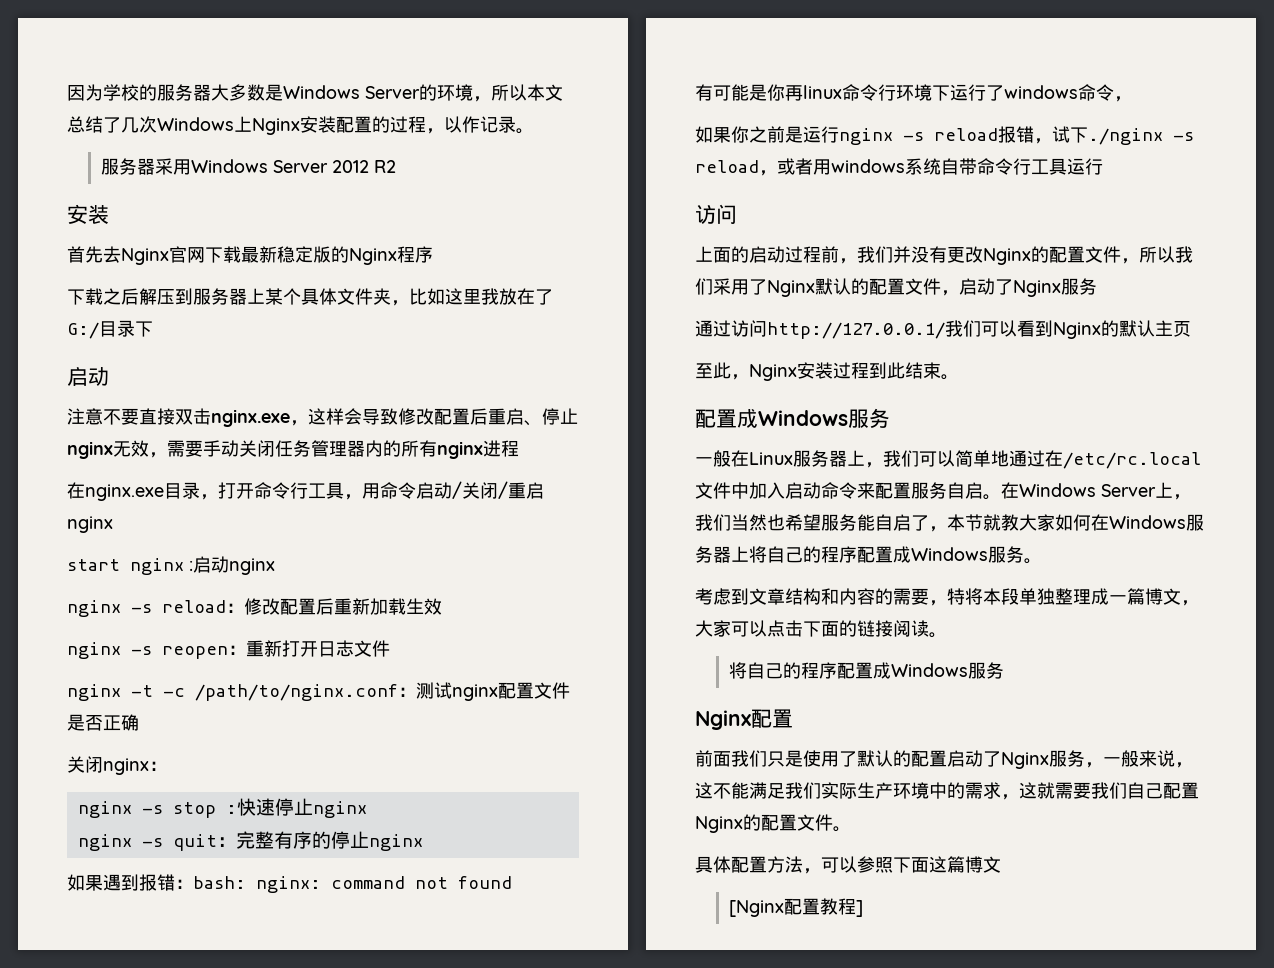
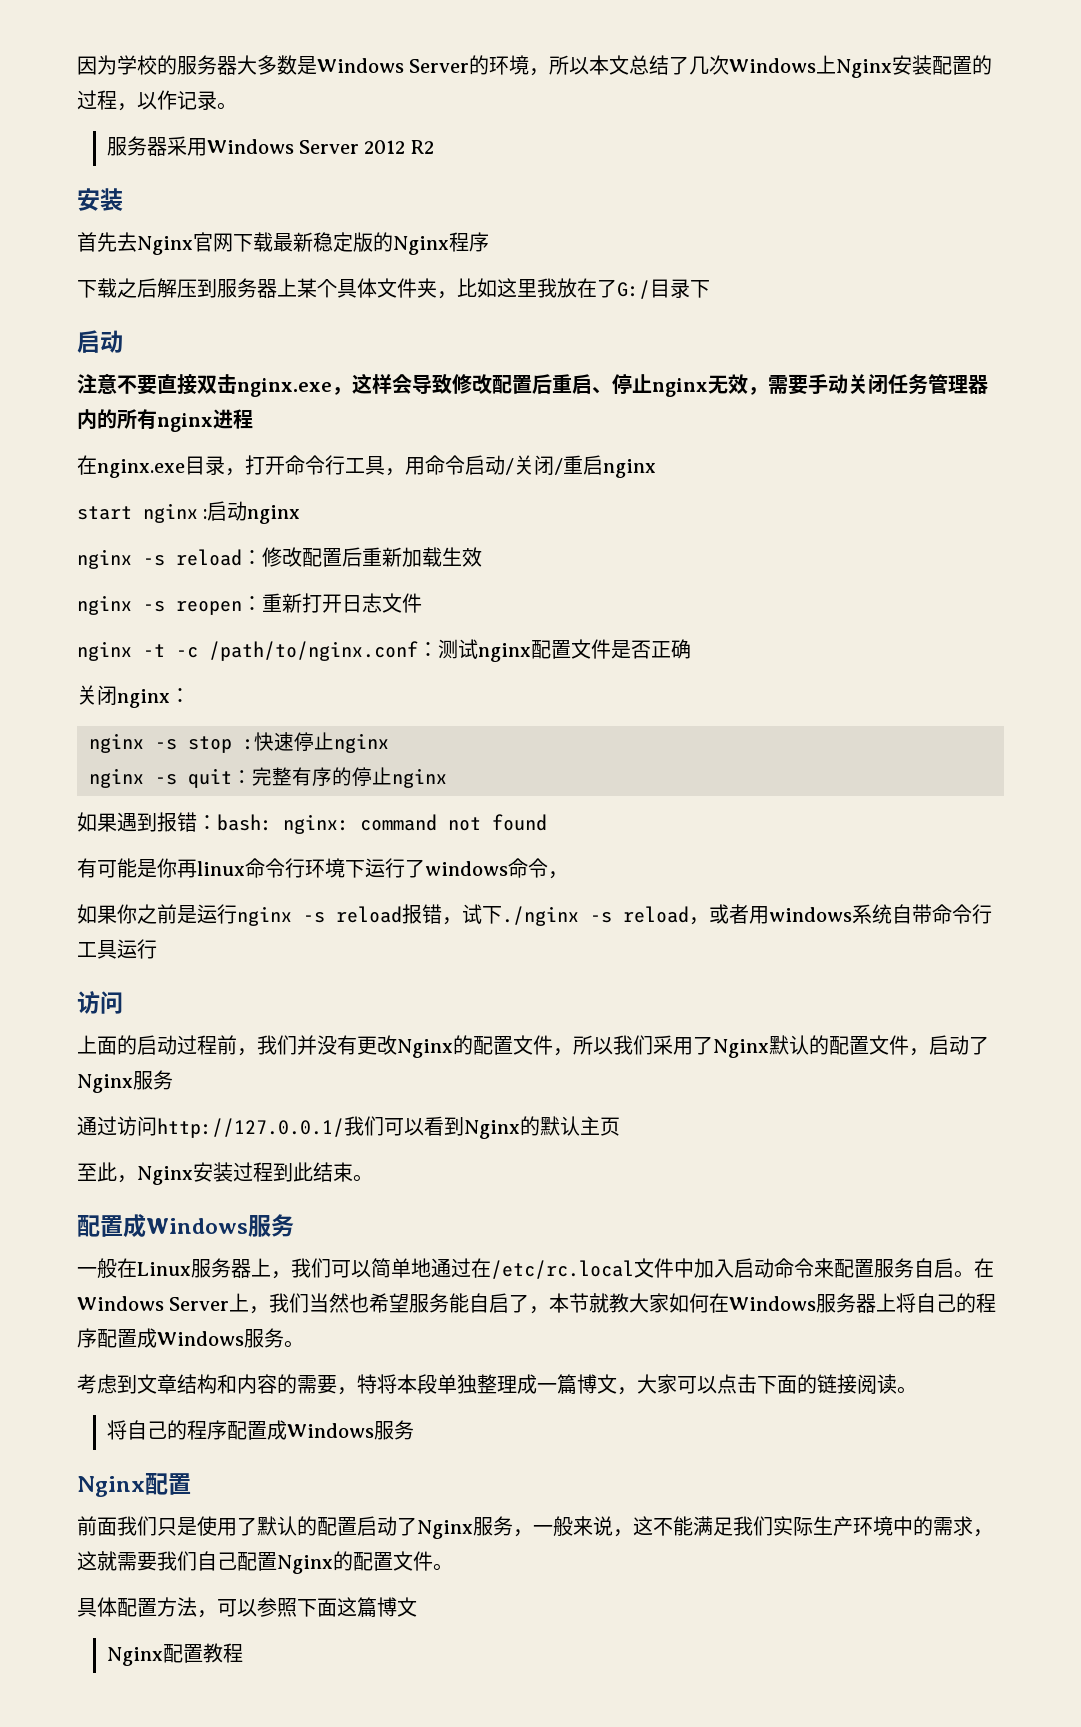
[728,900,784,917] [Nginx -> [106,1647,163,1666] Nginx
[855,900,863,917] ] -> (243, 1653) none

